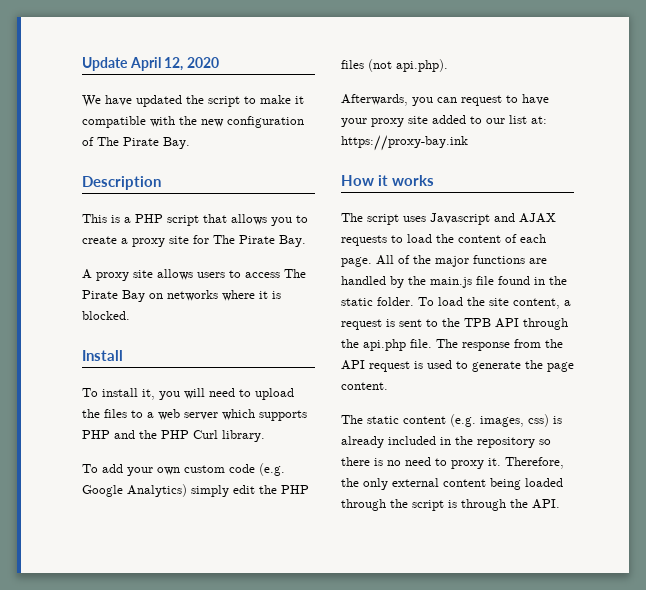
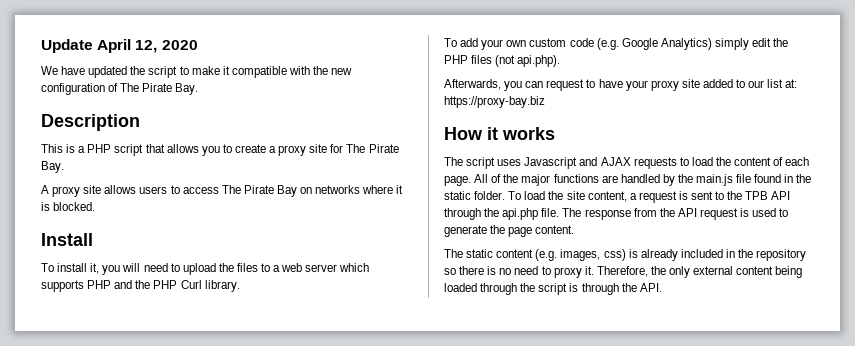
[341,135,468,151] https://proxy-bay.ink -> [444,96,545,108] https://proxy-bay.biz

